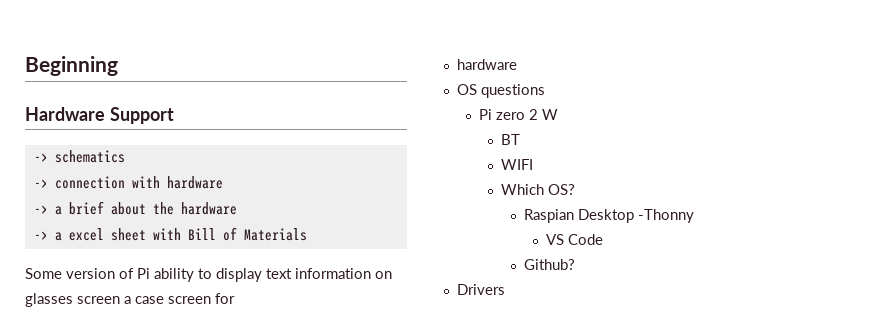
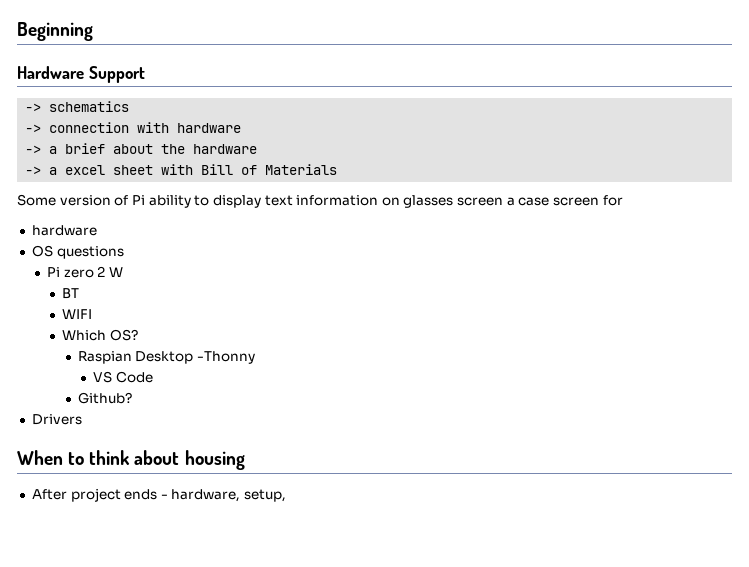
(505, 289) none -> [17,450,245,470] [31,488,287,502] // When to think about housing // After project ends - hardware, setup,

